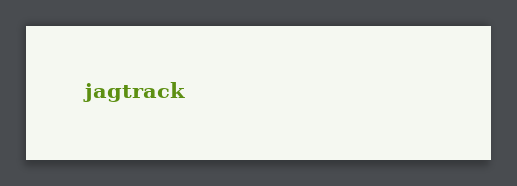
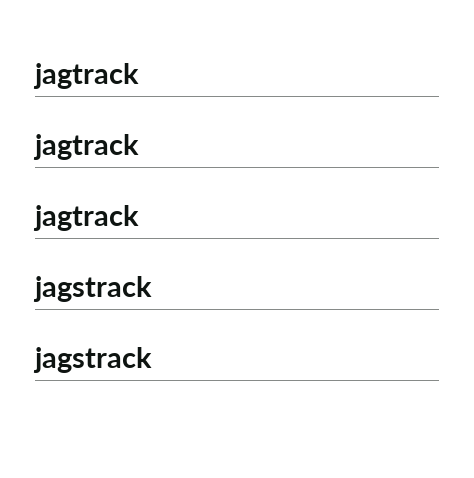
[83,82,185,102] jagtrack -> [33,63,139,89] [33,134,139,160] [33,205,139,231] [33,276,152,302] [33,347,152,373] jagtrack // jagtrack // jagtrack // jagstrack // jagstrack

